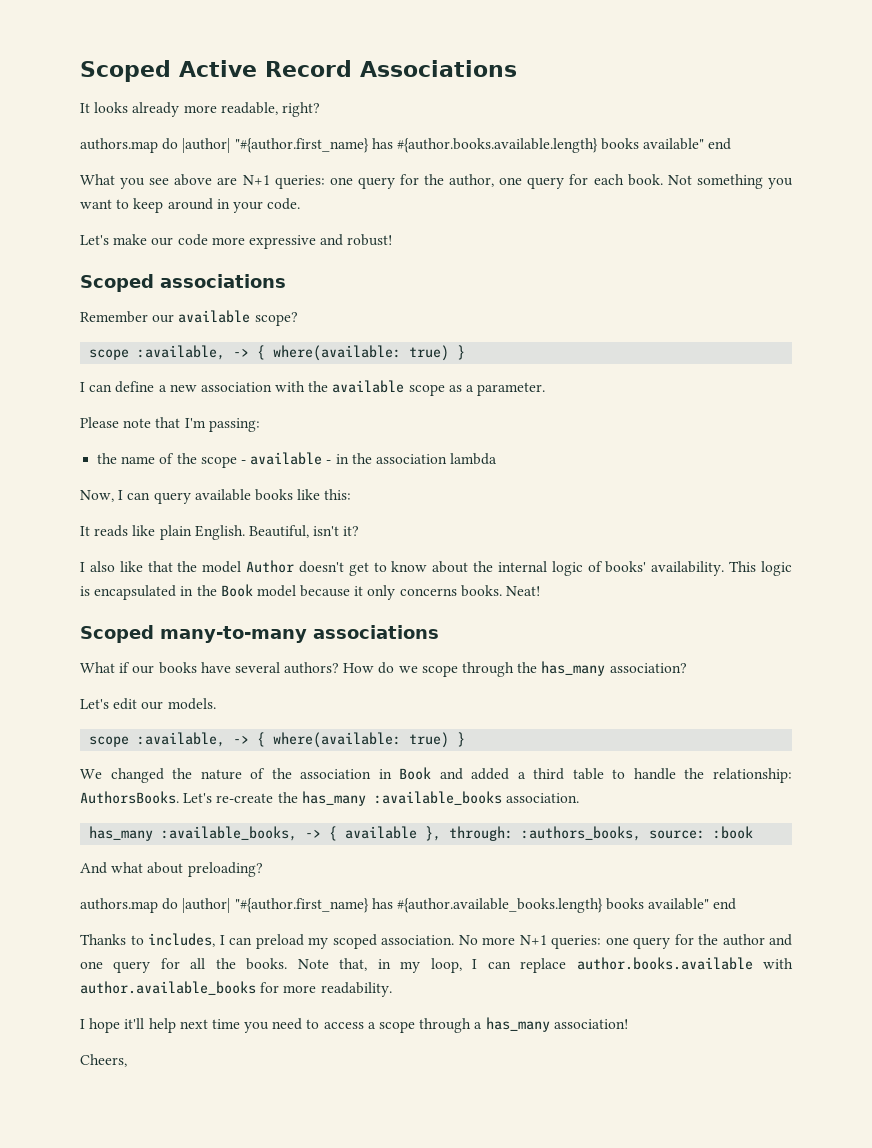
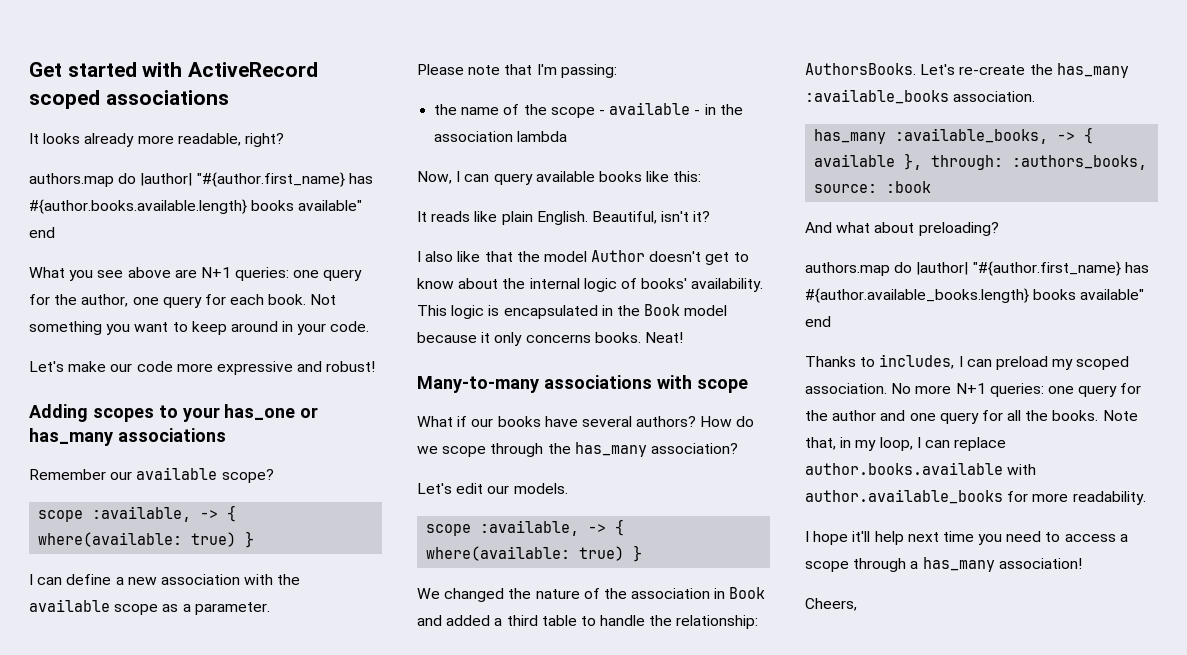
[80,60,517,82] Scoped Active Record Associations -> [29,62,319,77] [29,90,229,109] Get started with ActiveRecord scoped associations
[80,274,154,292] Scoped -> [29,404,319,422] [29,428,113,446] Adding scopes to your has_one or has_many
[80,625,439,643] Scoped many-to-many associations -> [417,375,748,393] Many-to-many associations with scope

